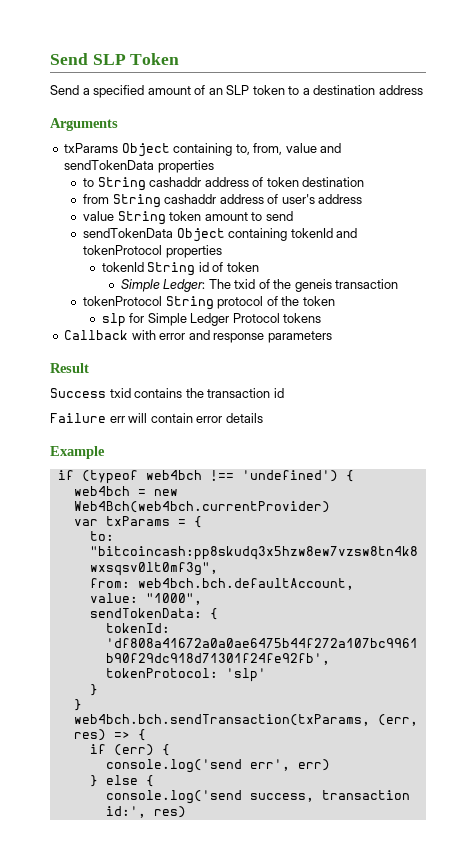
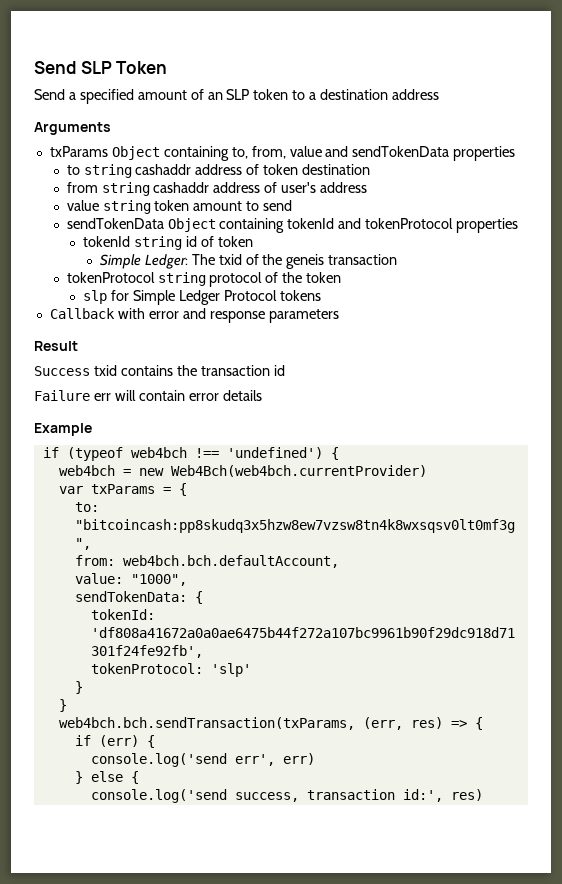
[97,177,146,191] String -> [83,164,132,178] string
[112,194,161,208] String -> [101,182,150,196] string
[117,211,166,225] String -> [102,200,151,214] string
[147,262,196,276] String -> [134,236,183,250] string
[165,296,214,310] String -> [157,272,206,286] string

